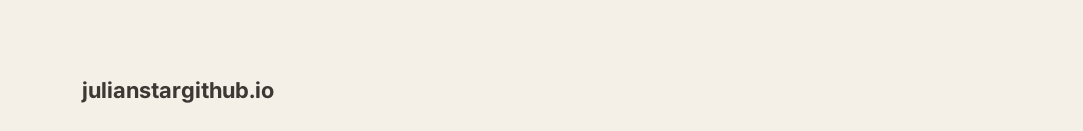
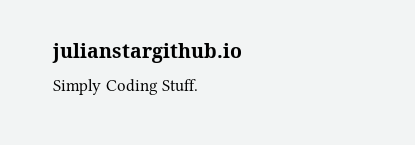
(274, 92) none -> [53,79,199,95] // Simply Coding Stuff.

